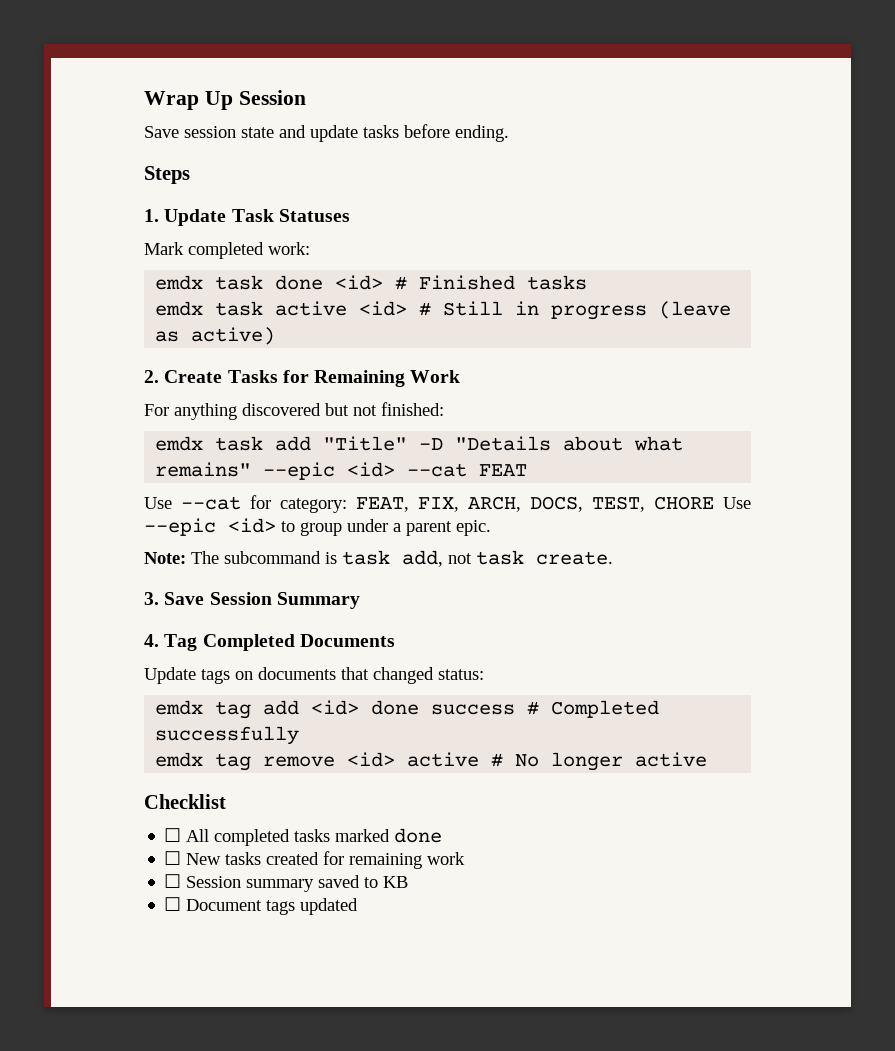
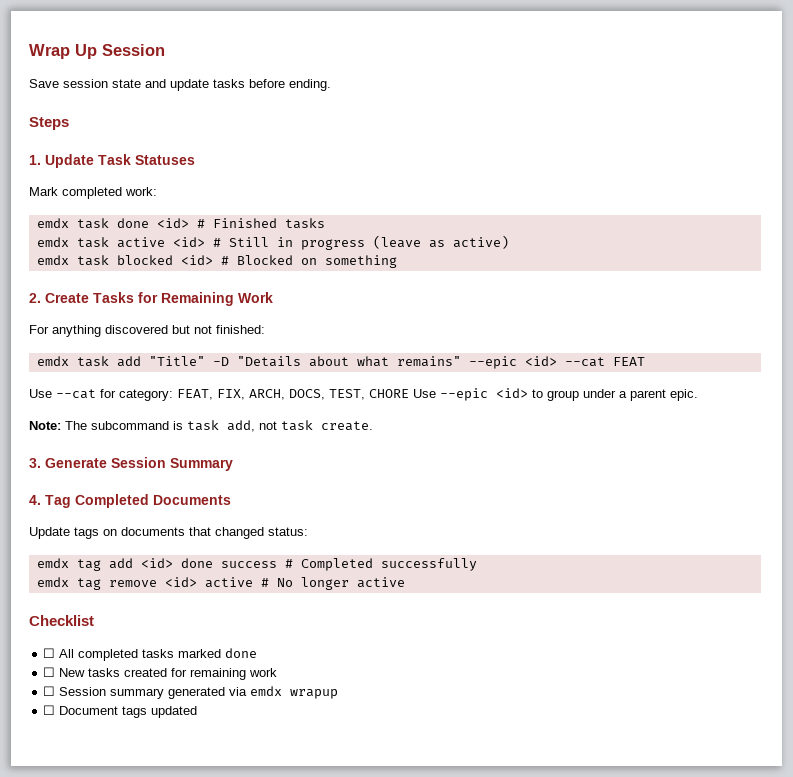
(276, 336) none -> [36,255,397,268] // emdx task blocked <id> # Blocked on something
[164,592,205,605] Save -> [45,458,107,468] Generate
[318,875,409,888] saved to KB -> [168,686,339,699] generated via emdx wrapup

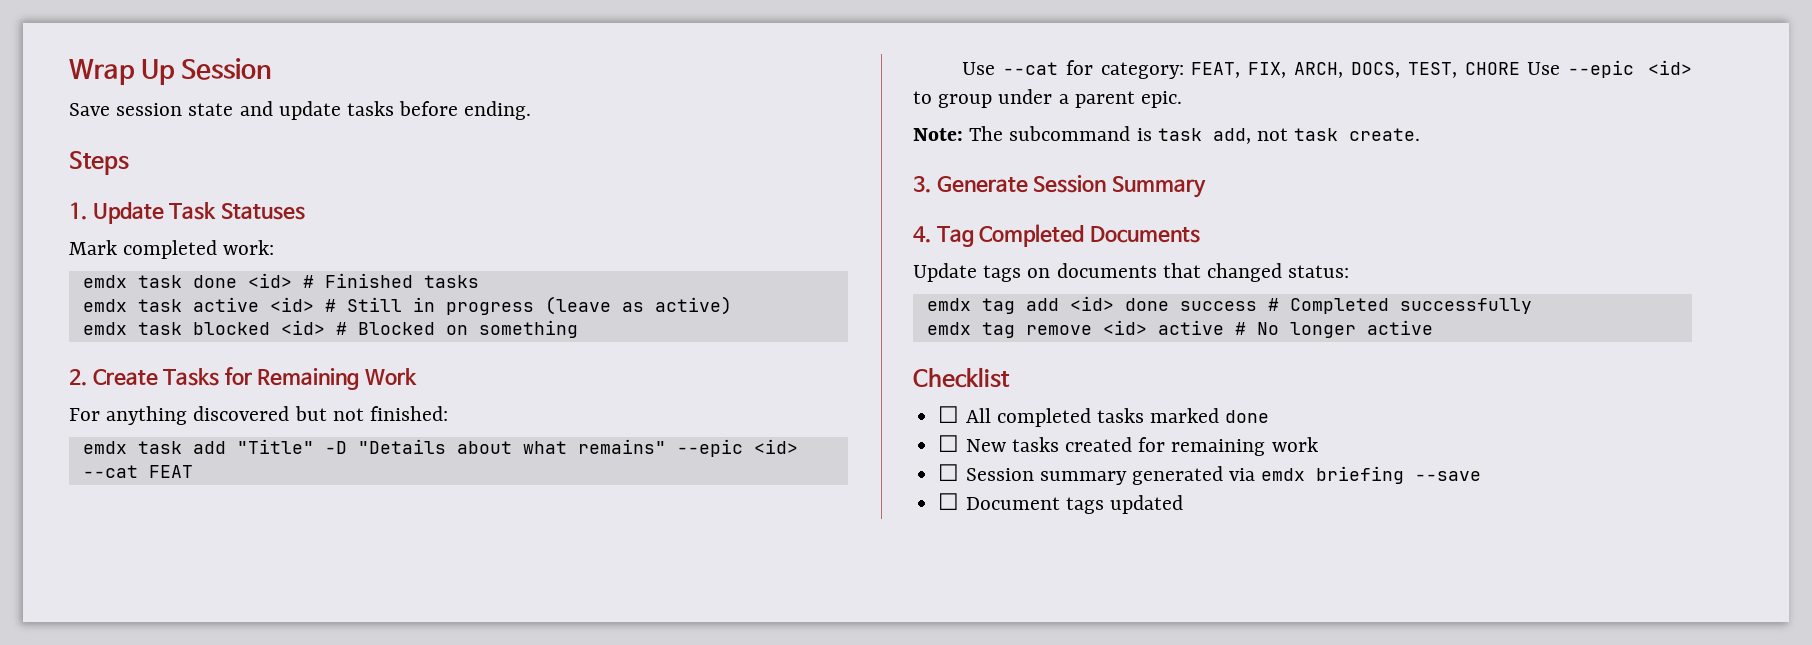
[290,689,339,699] wrapup -> [1316,466,1482,484] briefing --save

